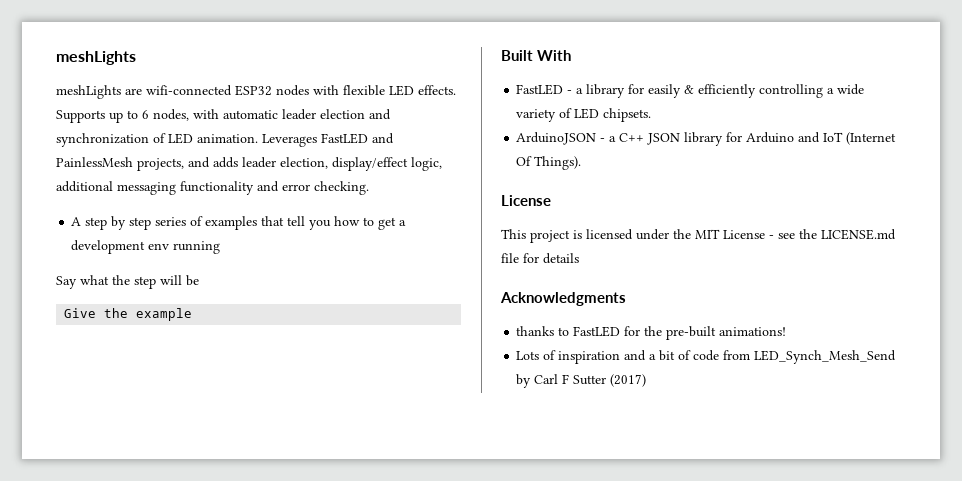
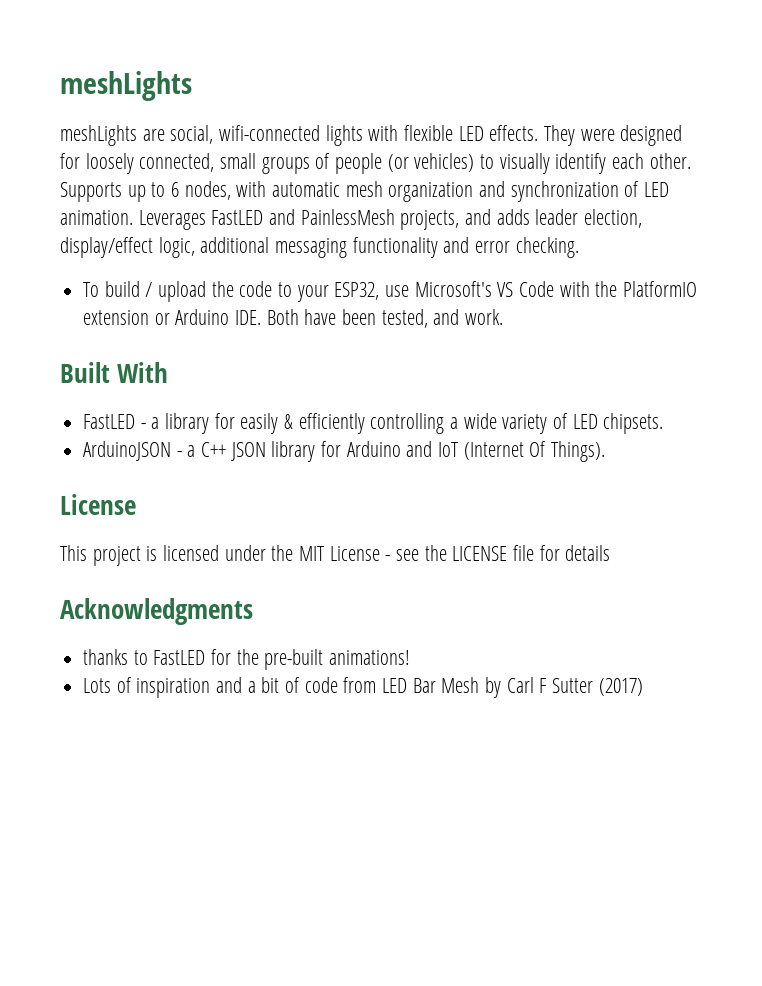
[146,85,309,96] wifi-connected ESP32 nodes -> [170,125,363,146] social, wifi-connected lights
(456, 90) none -> [544,125,683,146] [60,153,691,174] They were designed for loosely connected, small groups of people (or vehicles) to visually identify each other.
[282,109,365,120] leader election -> [345,181,474,202] mesh organization
[71,216,407,230] [71,240,221,254] [56,275,199,289] [64,308,193,321] A step by step series of examples that tell you how to get a development env running // Say what the step will be // Give the example -> [83,281,698,302] [83,309,504,328] To build / upload the code to your ESP32, use Microsoft's VS Code with the PlatformIO extension or Arduino IDE. Both have been tested, and work.
[821,229,896,240] LICENSE.md -> [452,546,508,561] LICENSE
[754,350,897,364] LED_Synch_Mesh_Send -> [382,677,480,693] LED Bar Mesh

